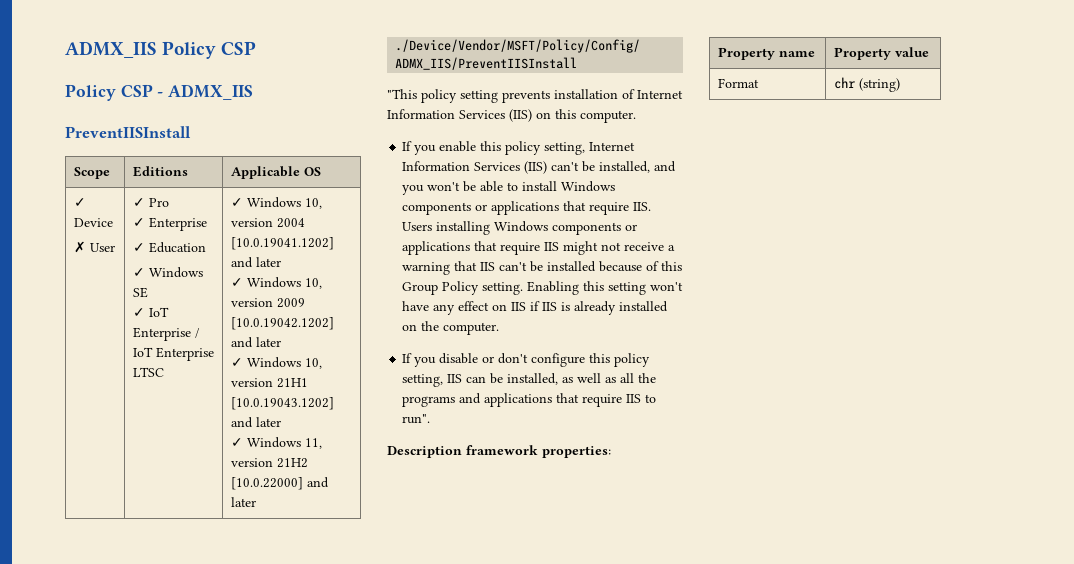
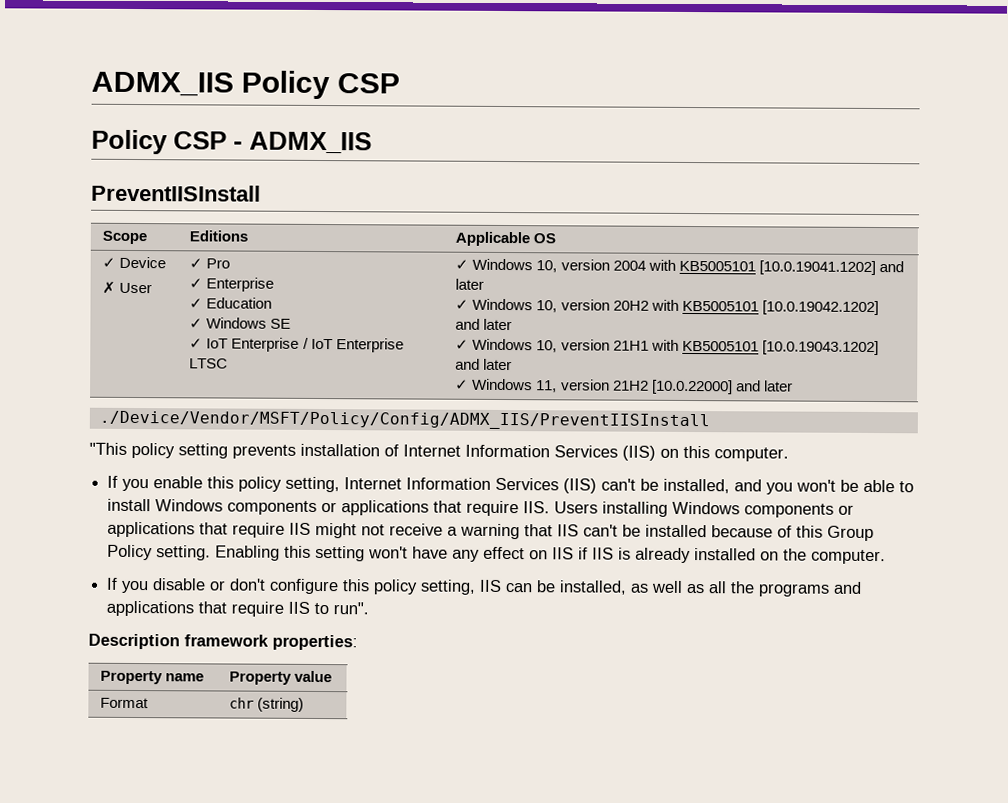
(305, 223) none -> [647,259,756,272] with KB5005101
[276,298,305,308] 2009 -> [612,299,759,312] 20H2 with KB5005101
(308, 383) none -> [650,339,759,352] with KB5005101

